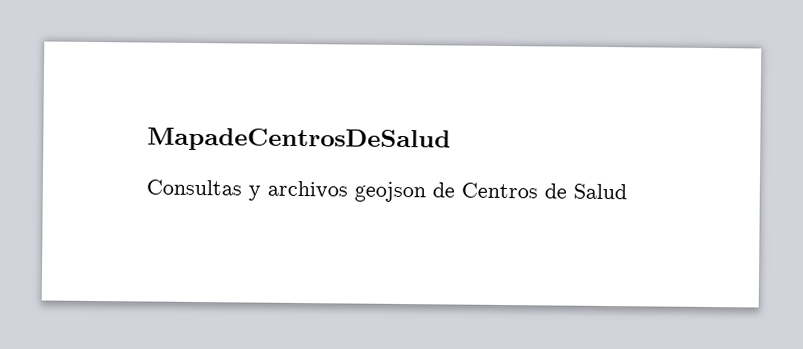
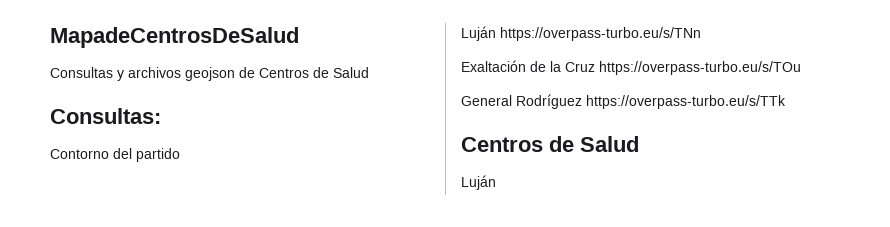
(627, 191) none -> [50,108,161,124] [50,148,180,162] [461,26,701,41] [461,60,801,75] [461,94,786,109] [461,136,639,152] [461,175,496,190] // Consultas: // Contorno del partido // Luján https://overpass-turbo.eu/s/TNn // Exaltación de la Cruz https://overpass-turbo.eu/s/TOu // General Rodríguez https://overpass-turbo.eu/s/TTk // Centros de Salud // Luján

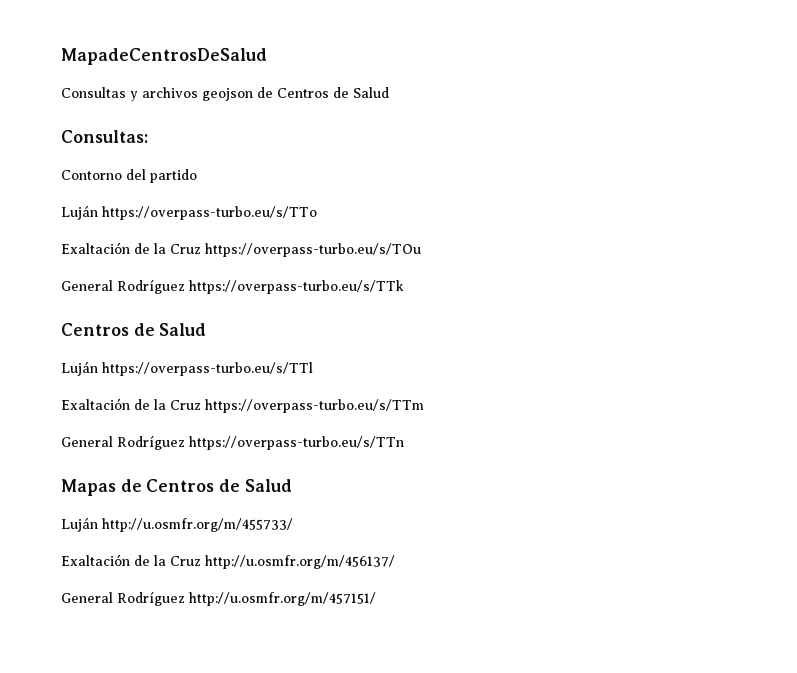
[500,27,701,41] https://overpass-turbo.eu/s/TNn -> [102,206,317,220] https://overpass-turbo.eu/s/TTo
(496, 182) none -> [102,362,313,376] [61,398,424,413] [61,435,404,450] [61,479,292,496] [61,517,293,532] [61,554,395,569] [61,591,376,606] https://overpass-turbo.eu/s/TTl // Exaltación de la Cruz https://overpass-turbo.eu/s/TTm // General Rodríguez https://overpass-turbo.eu/s/TTn // Mapas de Centros de Salud // Luján http://u.osmfr.org/m/455733/ // Exaltación de la Cruz http://u.osmfr.org/m/456137/ // General Rodríguez http://u.osmfr.org/m/457151/

